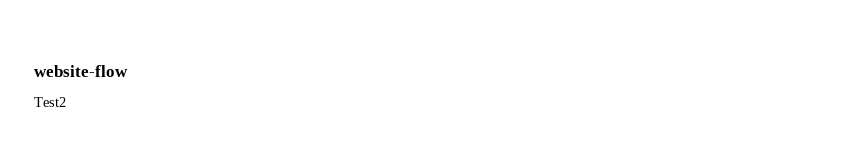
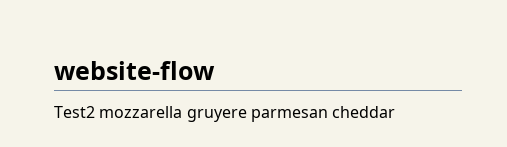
(66, 102) none -> [99,106,396,122] mozzarella gruyere parmesan cheddar

